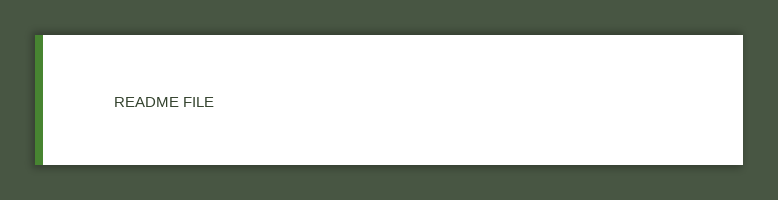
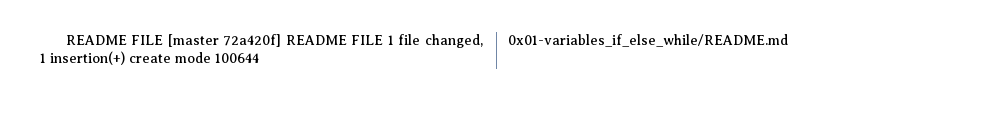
[114,97,215,107] README FILE -> [65,34,483,48] [40,51,259,65] [508,34,788,47] README FILE [master 72a420f] README FILE 1 file changed, 1 insertion(+) create mode 100644 0x01-variables_if_else_while/README.md

